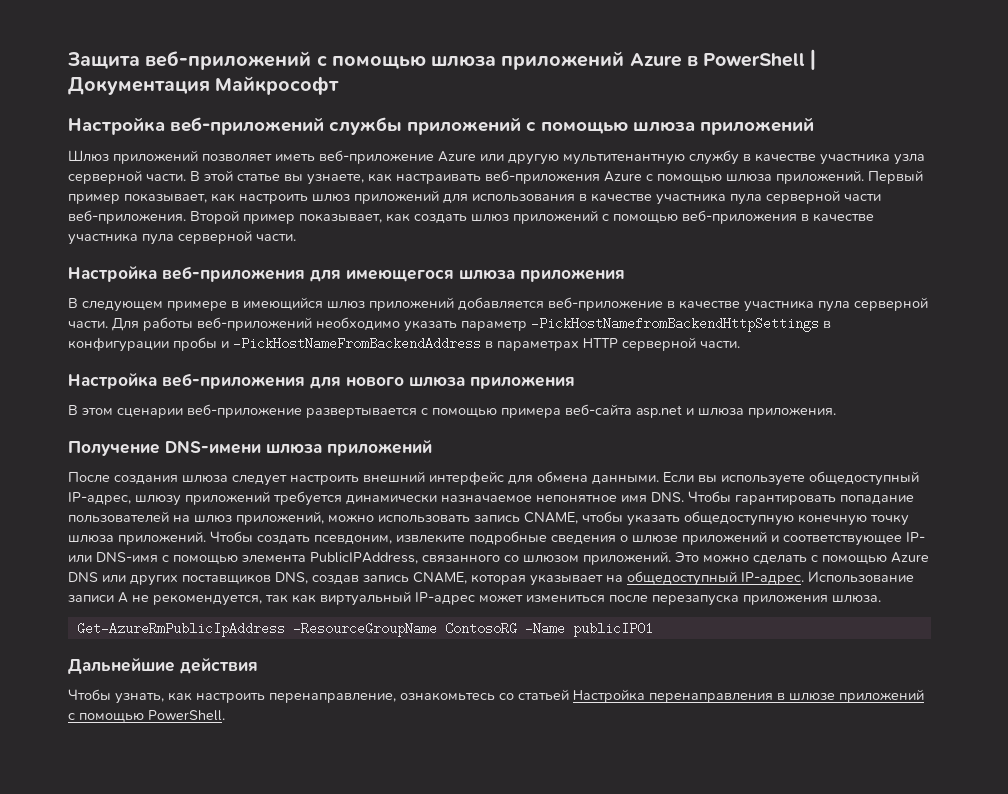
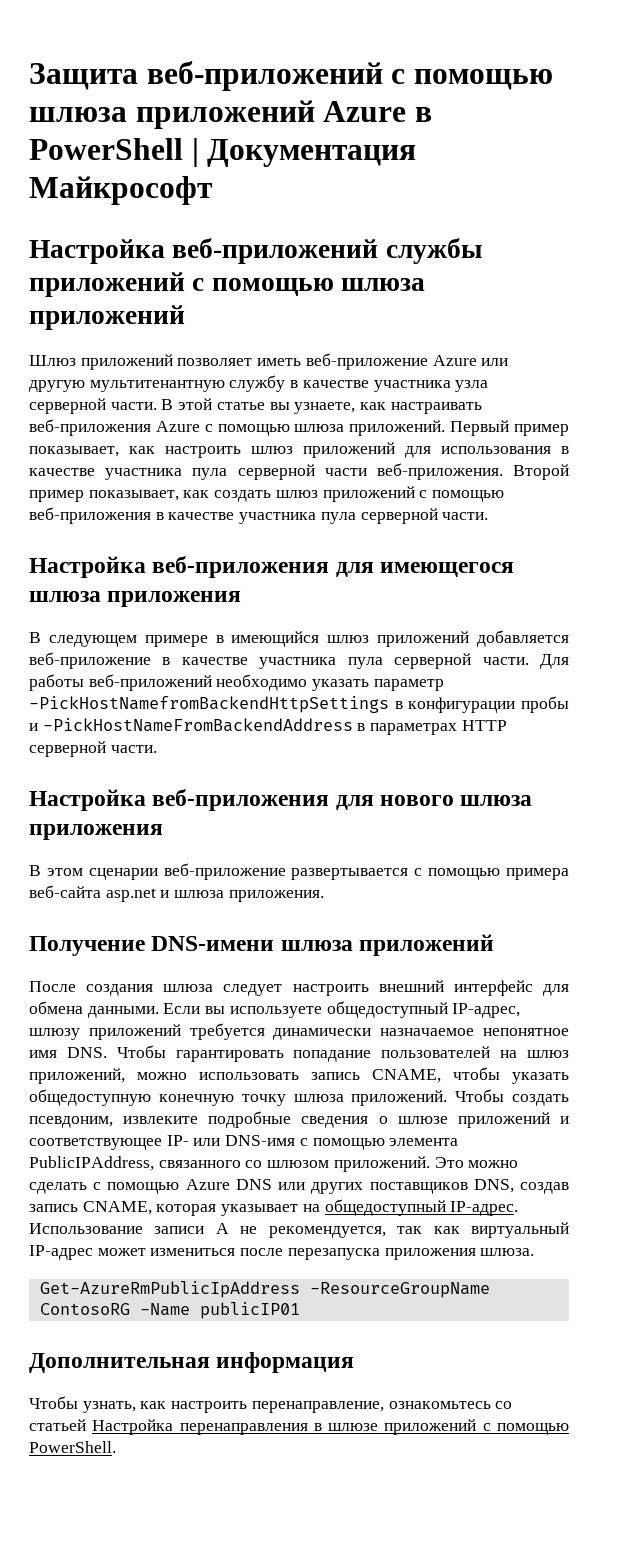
[68,658,258,674] Дальнейшие действия -> [29,1352,355,1373] Дополнительная информация

